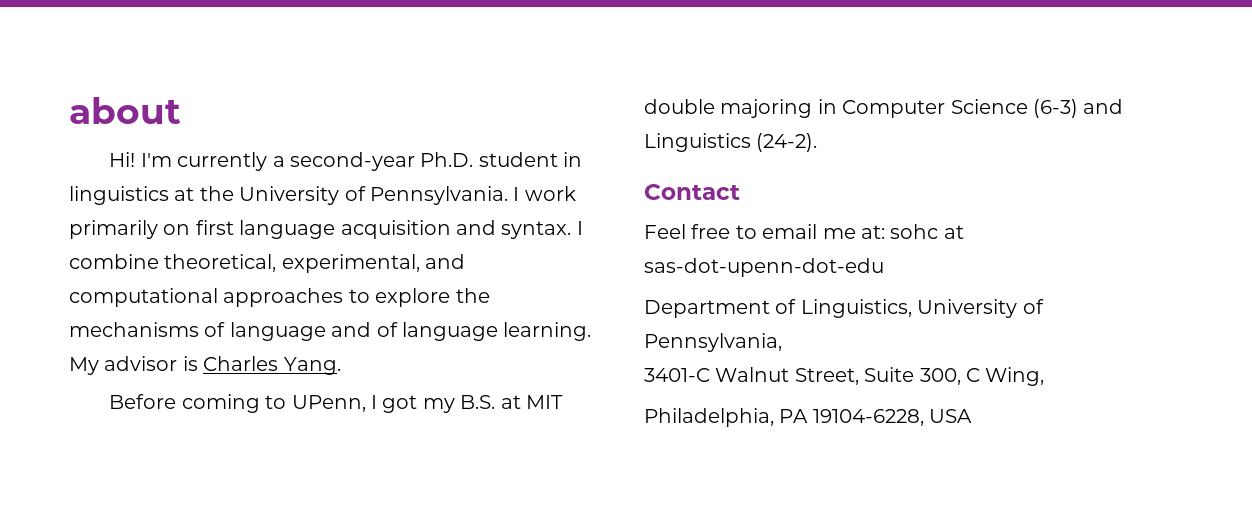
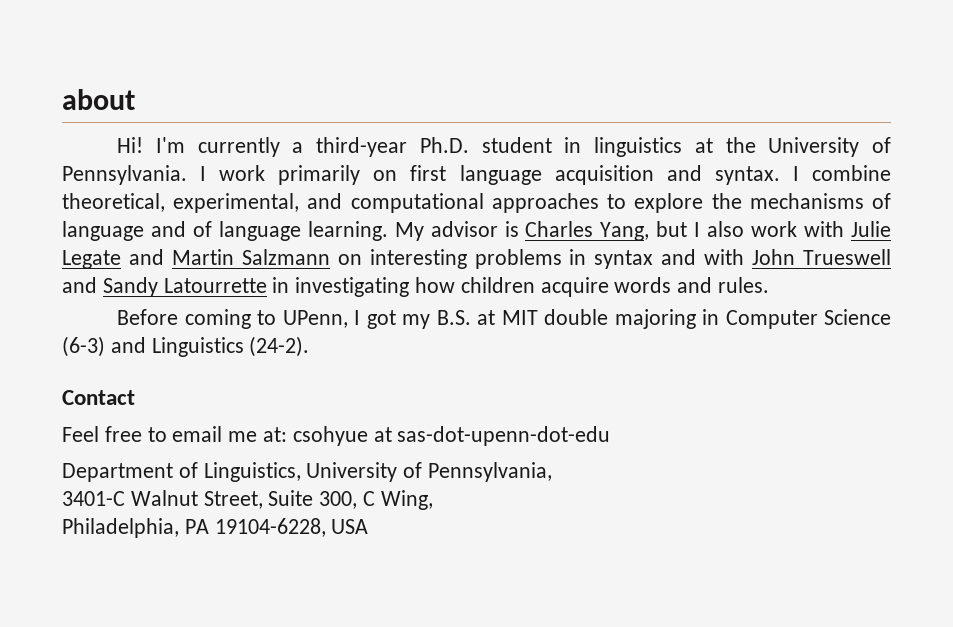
[289,152,415,171] second-year -> [316,137,408,157] third-year
[283,357,341,375] Yang. -> [600,221,891,241] [62,249,891,269] [62,277,770,297] Yang, but I also work with Julie Legate and Martin Salzmann on interesting problems in syntax and with John Trueswell and Sandy Latourrette in investigating how children acquire words and rules.
[890,224,939,239] sohc -> [292,426,368,446] csohyue

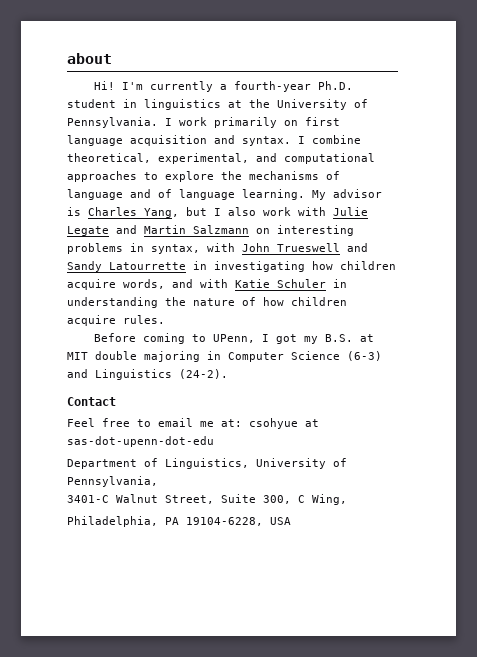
[316,137,408,157] third-year -> [234,81,312,92] fourth-year
[594,249,697,269] syntax and -> [151,244,200,254] syntax,
[614,277,713,293] words and -> [123,279,347,289] [67,297,347,308] [67,315,116,326] words, and with Katie Schuler in understanding the nature of how children acquire

